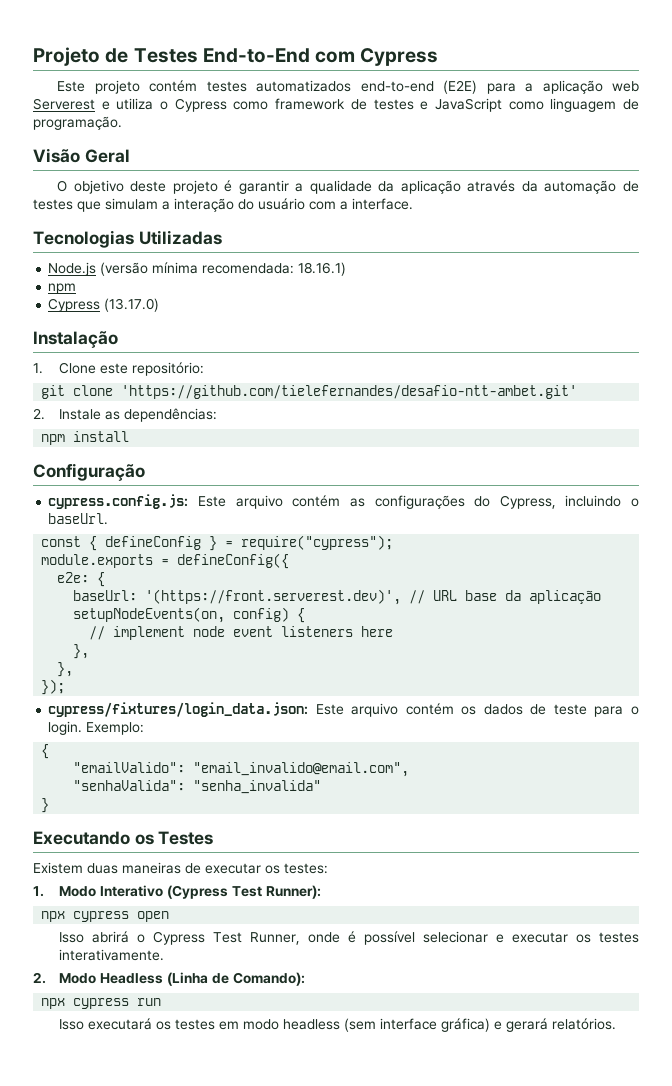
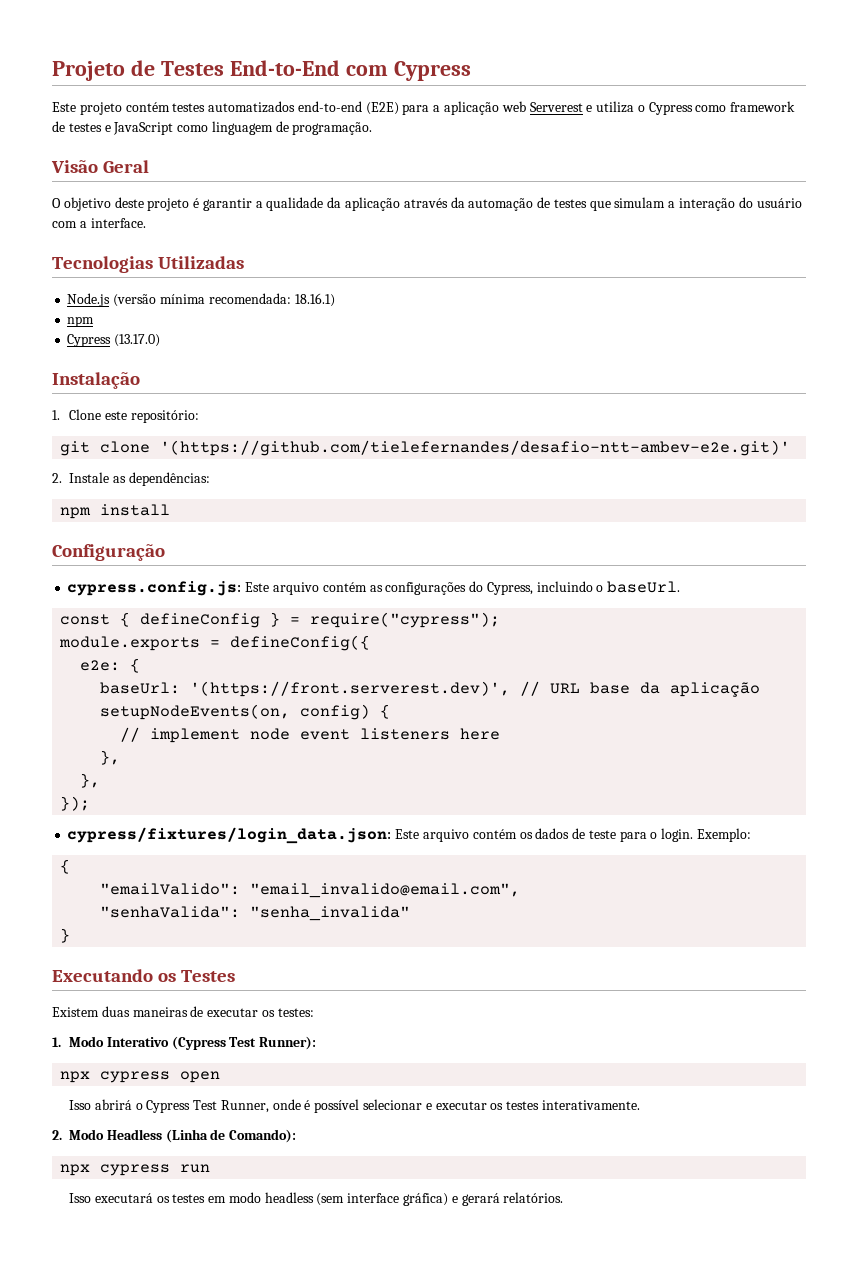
[121,385,578,399] 'https://github.com/tielefernandes/desafio-ntt-ambet.git' -> [160,440,791,456] '(https://github.com/tielefernandes/desafio-ntt-ambev-e2e.git)'

